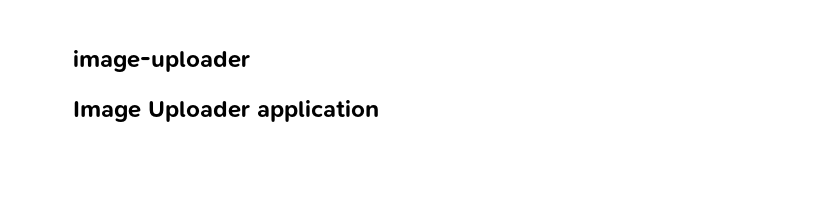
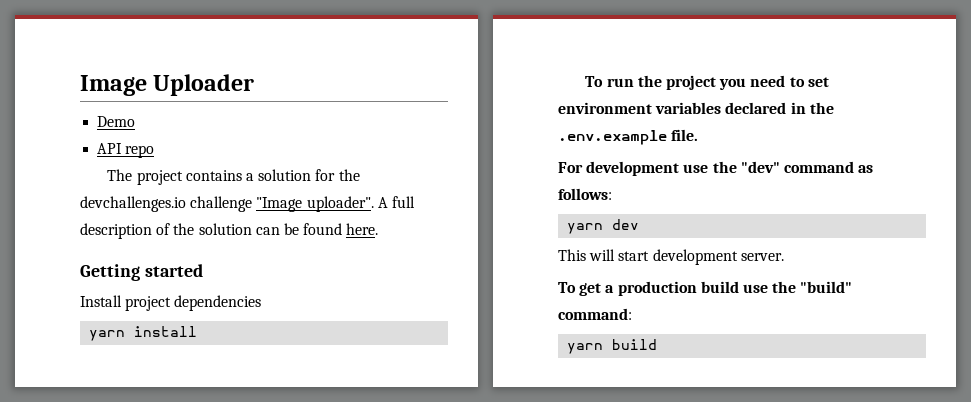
[73,50,250,72] image-uploader // -> (80, 85) none
[257,100,379,122] application -> [97,116,136,127] [97,143,155,158] [107,169,360,185] [80,196,415,212] [80,223,379,239] [80,264,203,281] [80,295,262,311] [89,326,198,341] [585,75,829,90] [558,102,834,114] [558,129,699,145] [558,161,874,176] [558,188,612,200] [567,219,640,234] [558,249,784,265] [558,281,853,296] [558,308,632,320] [567,339,658,354] // Demo // API repo // The project contains a solution for the devchallenges.io challenge "Image uploader". A full description of the solution can be found here. // Getting started // Install project dependencies // yarn install // To run the project you need to set environment variables declared in the .env.example file. // For development use the "dev" command as follows: // yarn dev // This will start development server. // To get a production build use the "build" command: // yarn build

